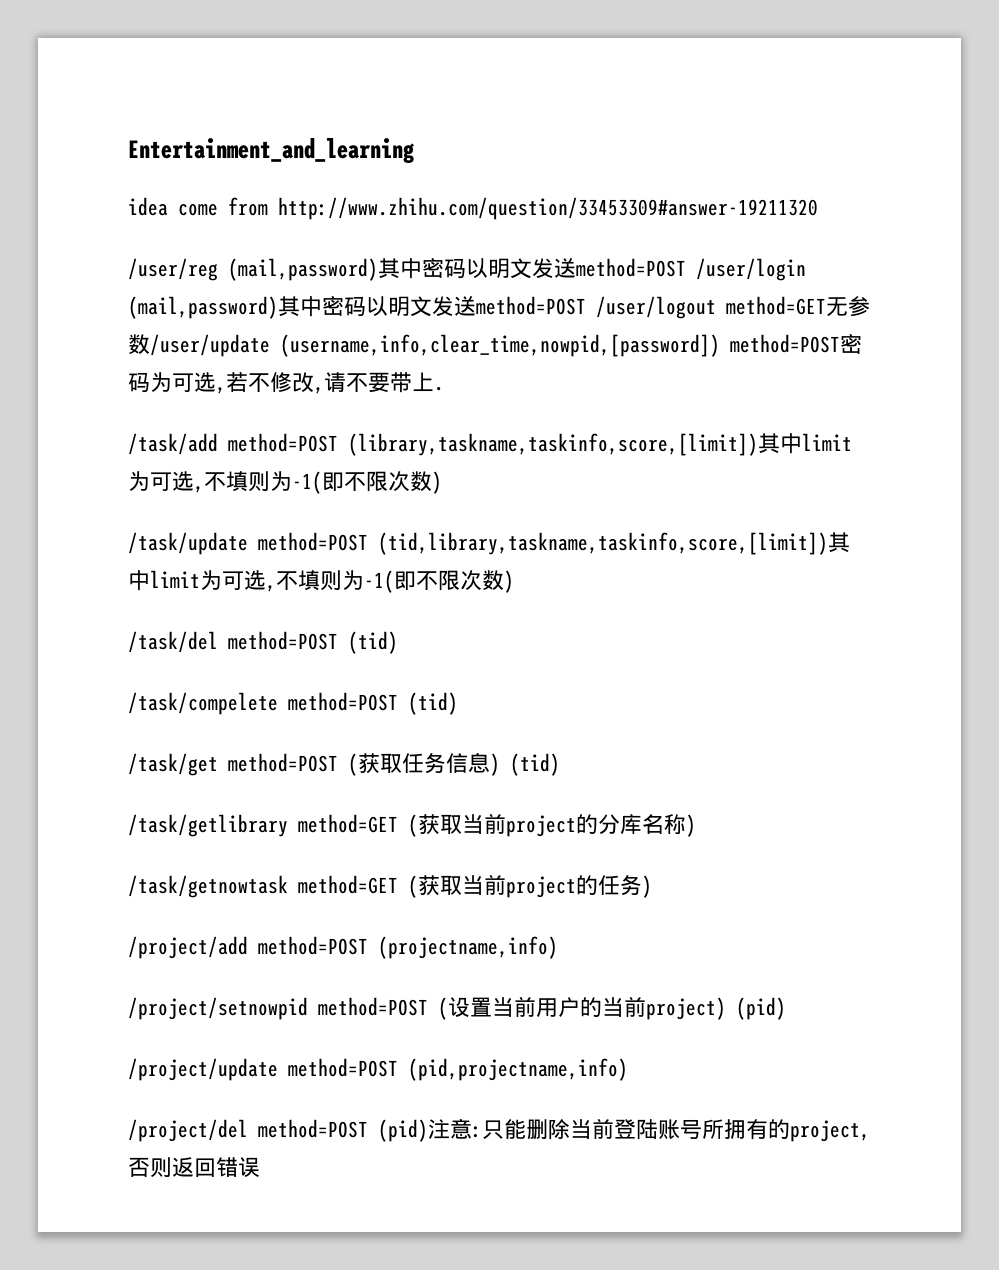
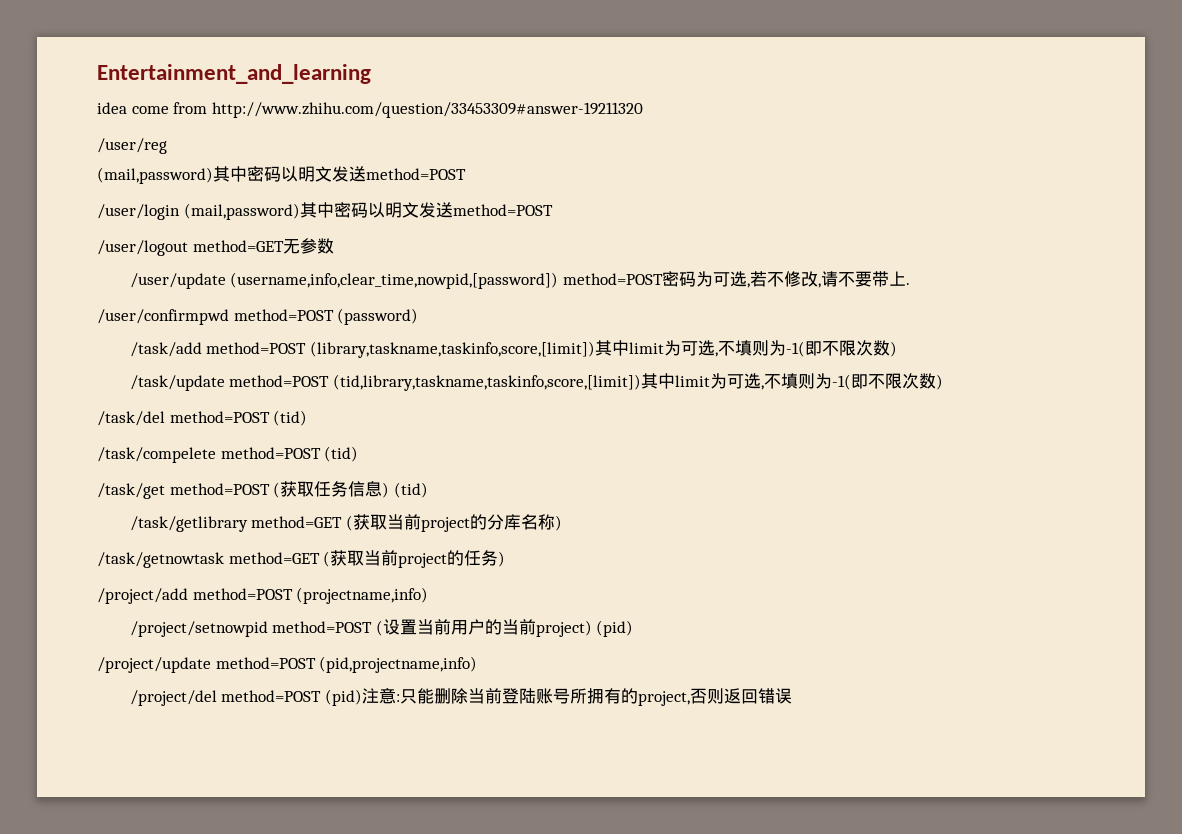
[228,258,686,281] (mail,password)其中密码以明文发送method=POST -> [97,166,466,184] // (mail,password)其中密码以明文发送method=POST //
(586, 305) none -> (553, 210) //
(150, 344) none -> (334, 246) //
(444, 388) none -> [97,308,419,325] // /user/confirmpwd method=POST (password)

